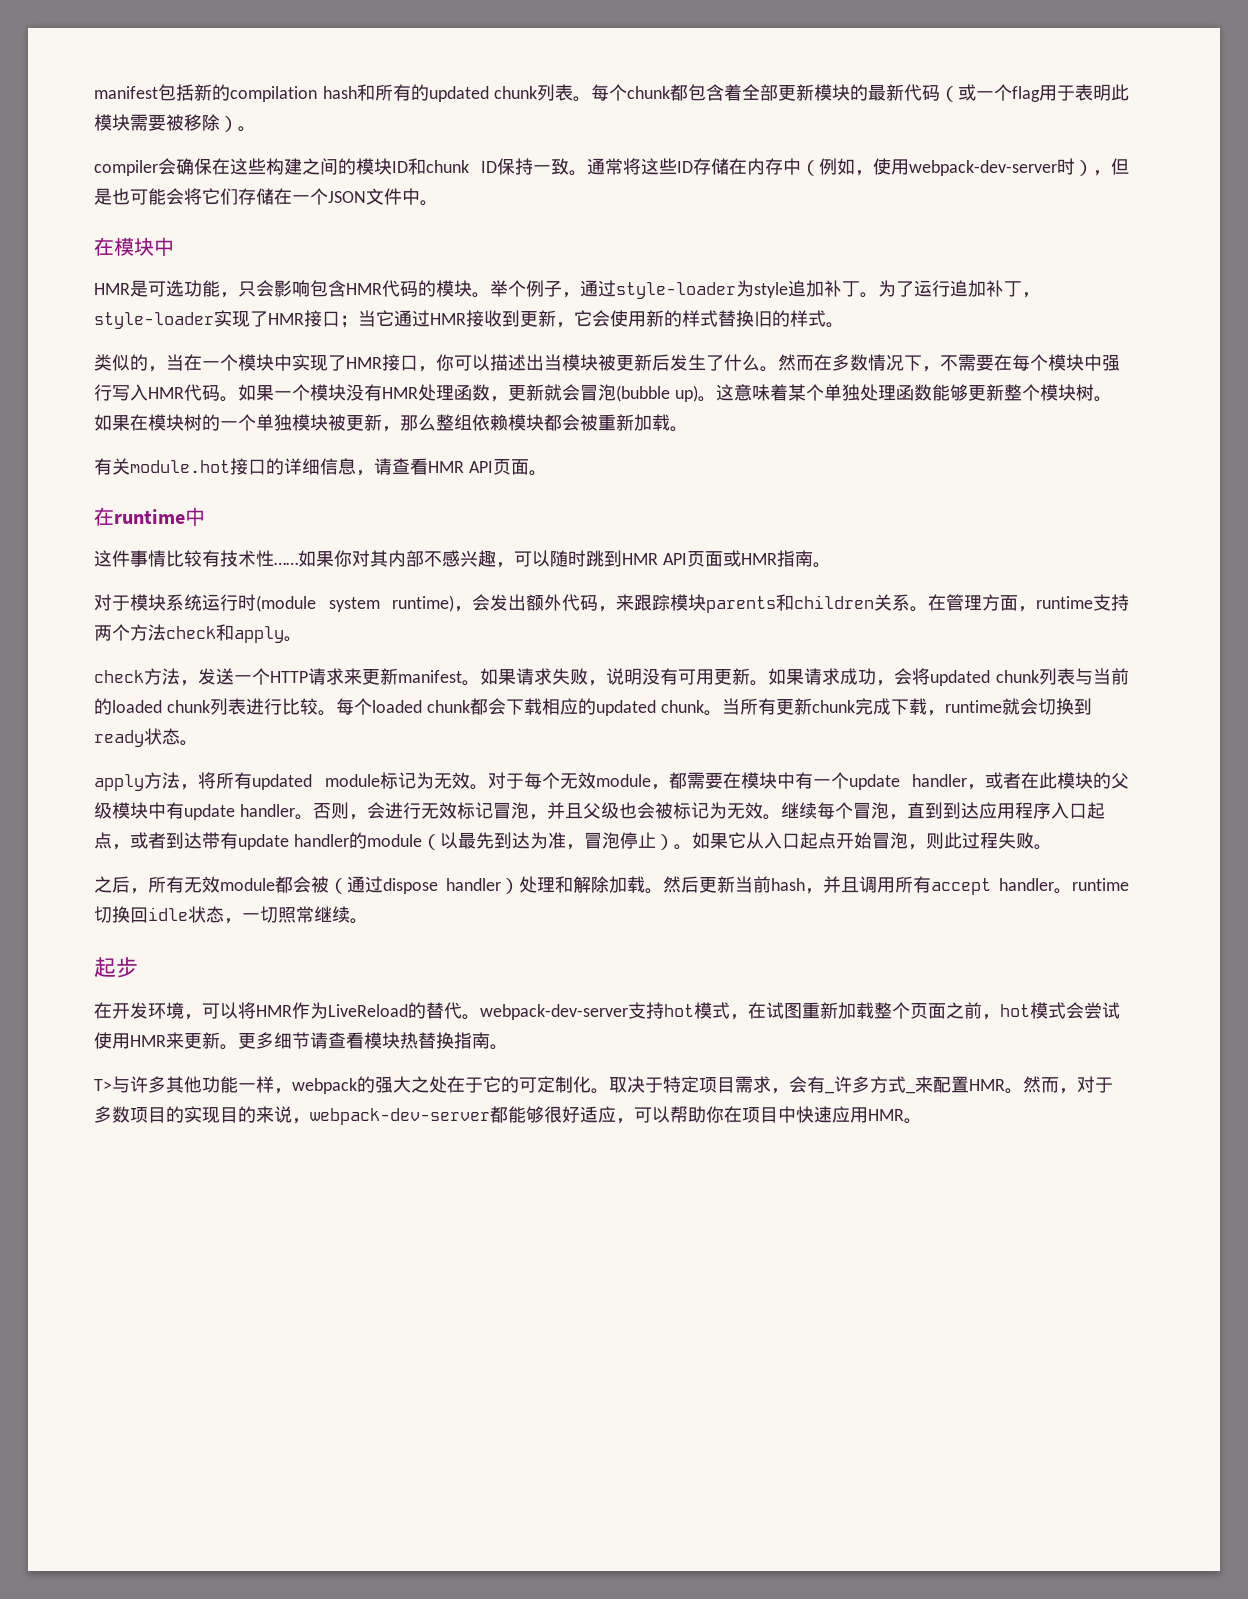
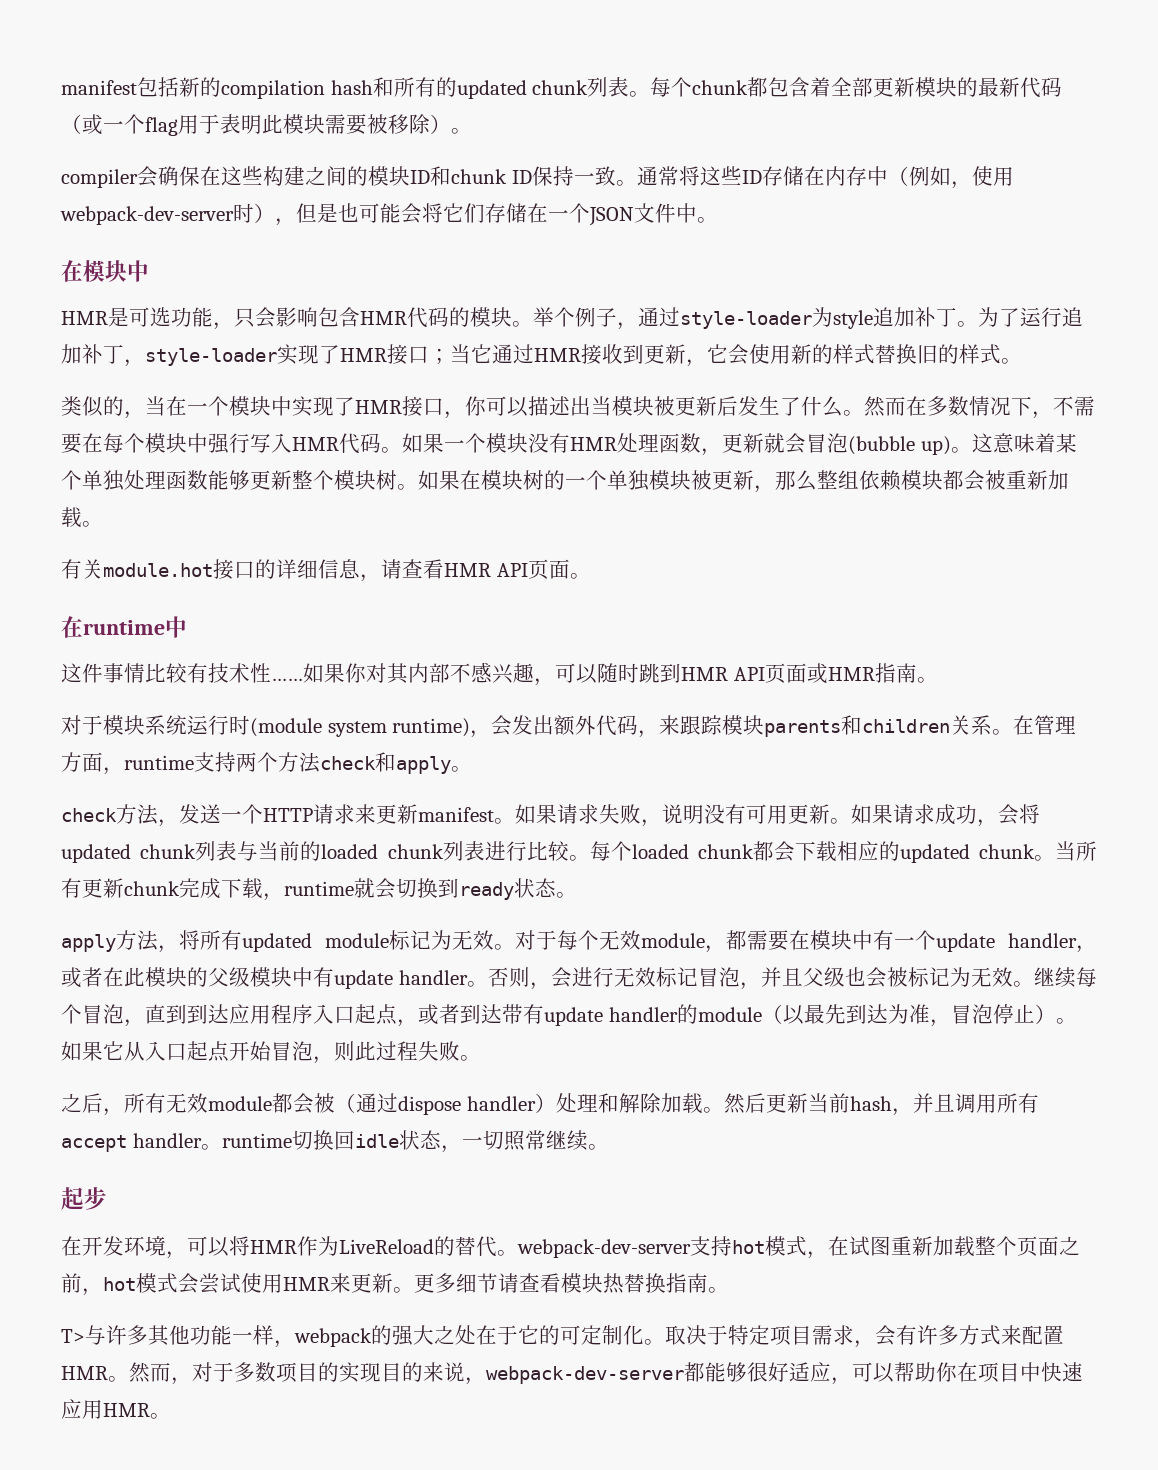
[825,1091,834,1094] _ -> (917, 1335) none
[906,1091,915,1094] _ -> (1001, 1335) none

